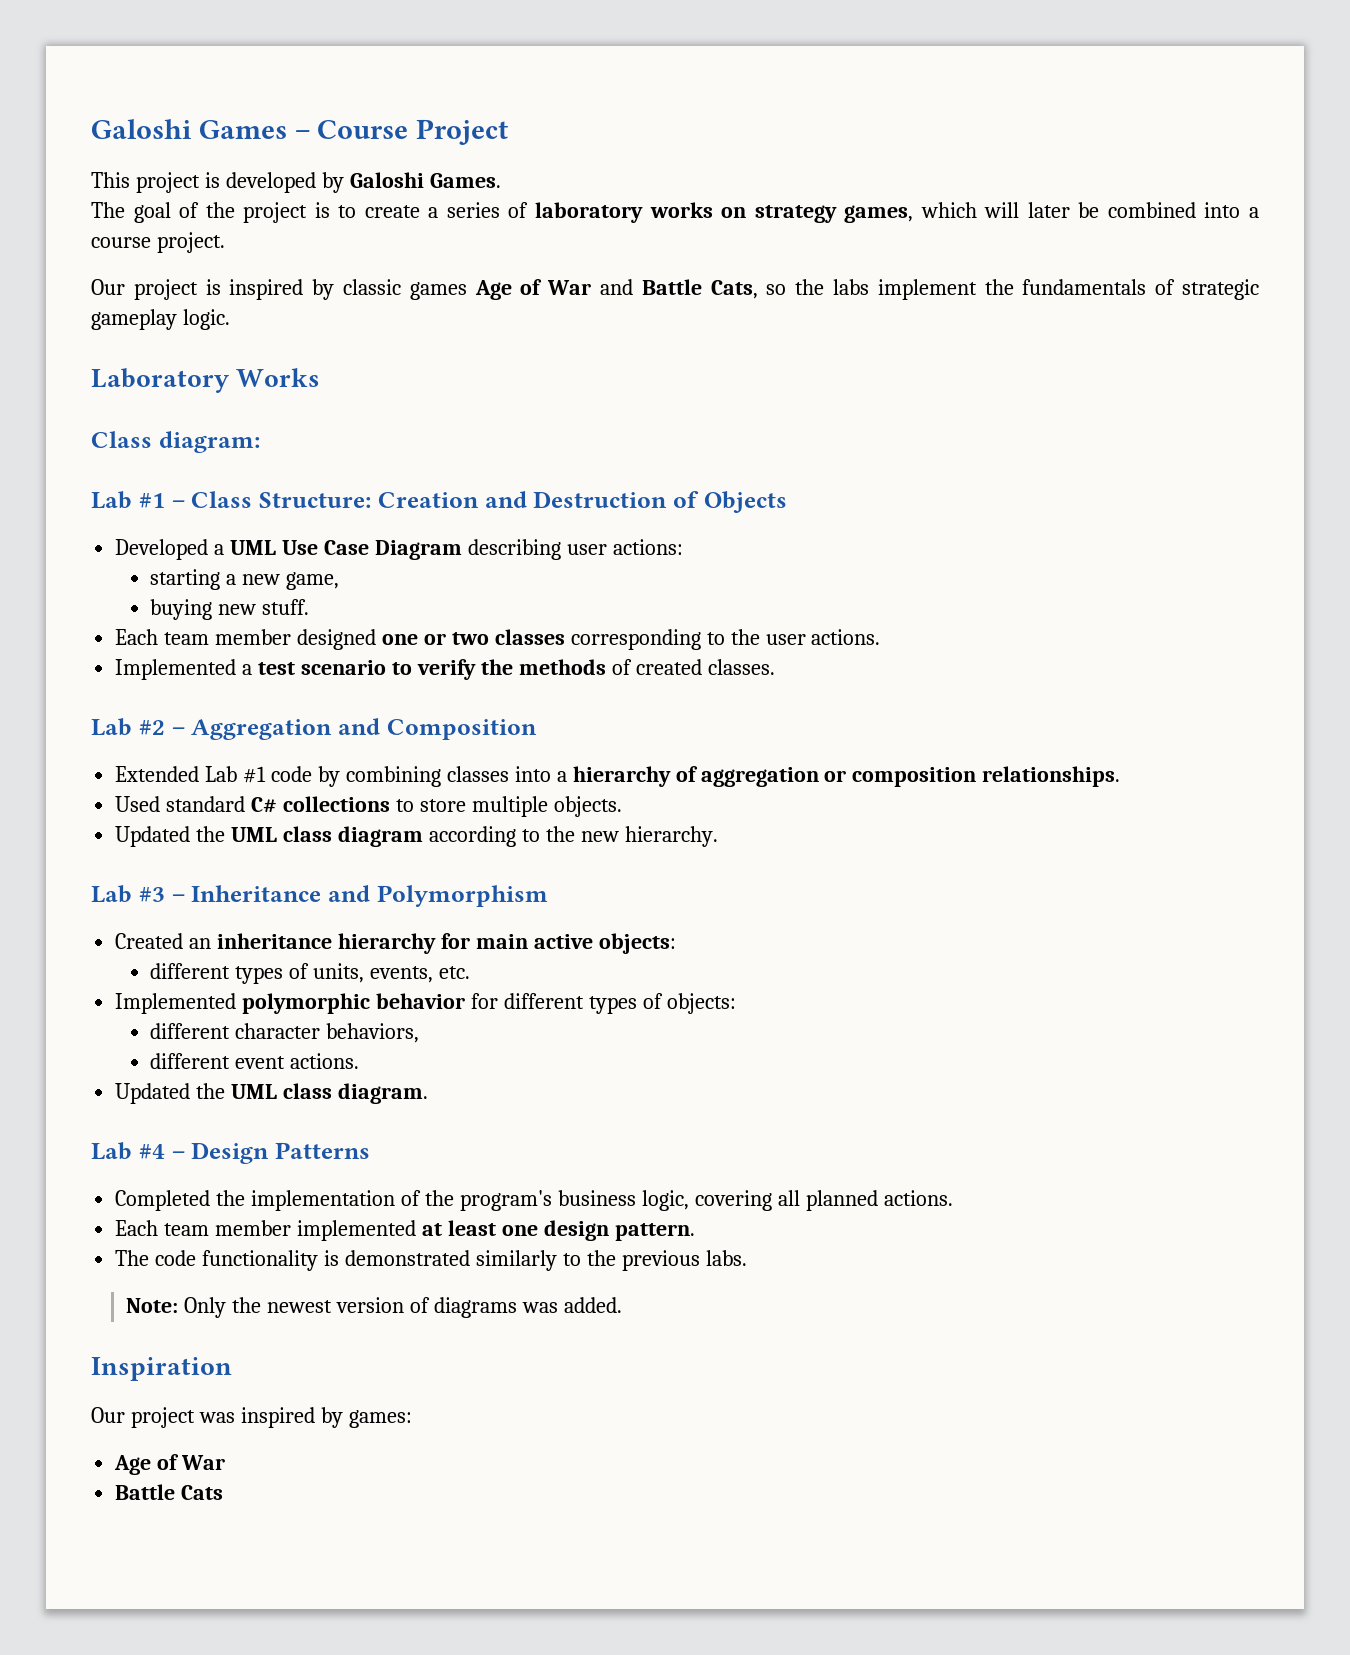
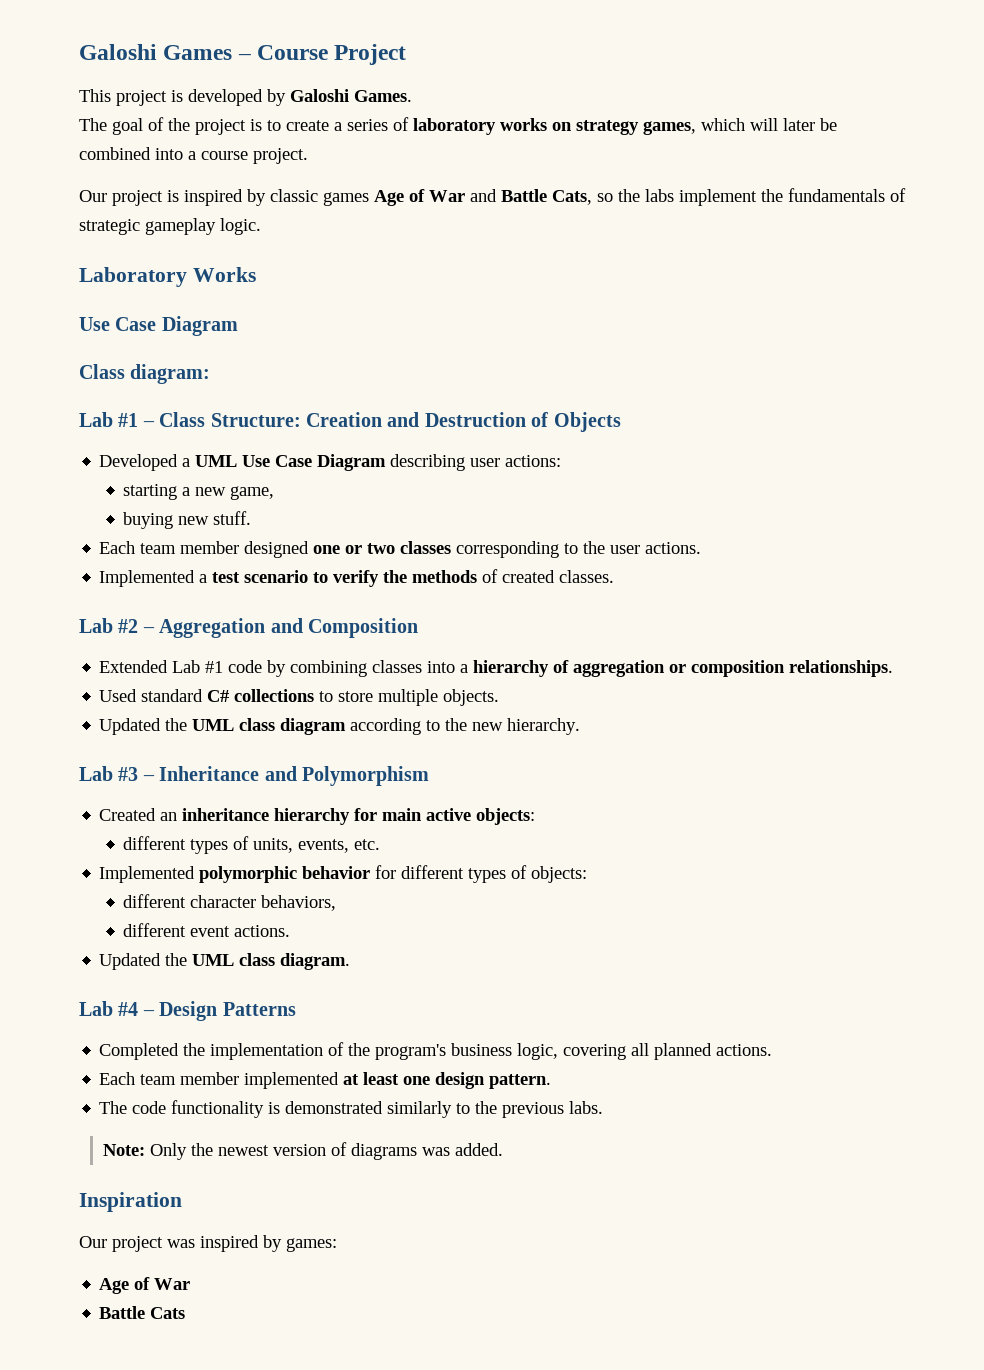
(321, 377) none -> [79,316,238,336] // Use Case Diagram

